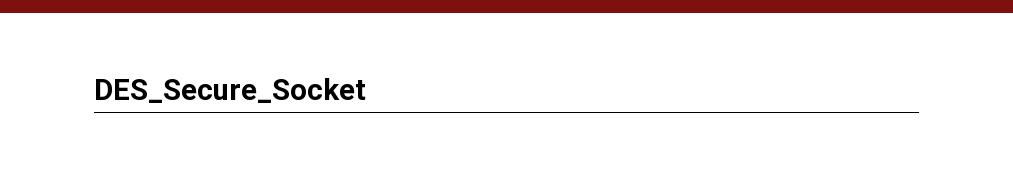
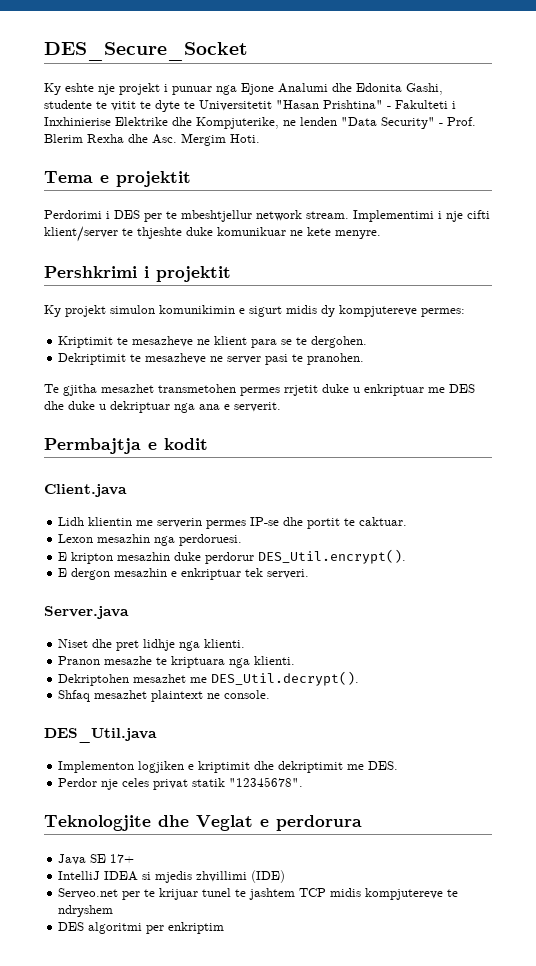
(366, 90) none -> [44,83,443,95] [44,100,456,112] [44,117,476,129] [44,133,260,146] [44,171,191,187] [44,210,490,222] [44,226,381,242] [44,266,231,282] [44,305,465,317] [58,336,368,348] [58,353,365,365] [44,384,475,396] [44,401,281,413] [44,438,208,454] [44,484,127,497] [58,517,408,529] [58,534,243,546] [58,549,407,564] [58,568,310,580] [44,606,129,619] [58,639,246,651] [58,656,296,668] [58,671,360,686] [58,690,271,702] [44,728,157,743] [58,761,399,773] [58,777,304,790] [44,815,362,831] [58,854,135,865] [58,870,286,883] [58,888,459,900] [58,905,114,917] [58,922,225,934] // Ky eshte nje projekt i punuar nga Ejone Analumi dhe Edonita Gashi, studente te vitit te dyte te Universitetit "Hasan Prishtina" - Fakulteti i Inxhinierise Elektrike dhe Kompjuterike, ne lenden "Data Security" - Prof. Blerim Rexha dhe Asc. Mergim Hoti. // Tema e projektit // Perdorimi i DES per te mbeshtjellur network stream. Implementimi i nje cifti klient/server te thjeshte duke komunikuar ne kete menyre. // Pershkrimi i projektit // Ky projekt simulon komunikimin e sigurt midis dy kompjutereve permes: // Kriptimit te mesazheve ne klient para se te dergohen. // Dekriptimit te mesazheve ne server pasi te pranohen. // Te gjitha mesazhet transmetohen permes rrjetit duke u enkriptuar me DES dhe duke u dekriptuar nga ana e serverit. // Permbajtja e kodit // Client.java // Lidh klientin me serverin permes IP-se dhe portit te caktuar. // Lexon mesazhin nga perdoruesi. // E kripton mesazhin duke perdorur DES_Util.encrypt(). // E dergon mesazhin e enkriptuar tek serveri. // Server.java // Niset dhe pret lidhje nga klienti. // Pranon mesazhe te kriptuara nga klienti. // Dekriptohen mesazhet me DES_Util.decrypt(). // Shfaq mesazhet plaintext ne console. // DES_Util.java // Implementon logjiken e kriptimit dhe dekriptimit me DES. // Perdor nje celes privat statik "12345678". // Teknologjite dhe Veglat e perdorura // Java SE 17+ // IntelliJ IDEA si mjedis zhvillimi (IDE) // Serveo.net per te krijuar tunel te jashtem TCP midis kompjutereve te ndryshem // DES algoritmi per enkriptim

